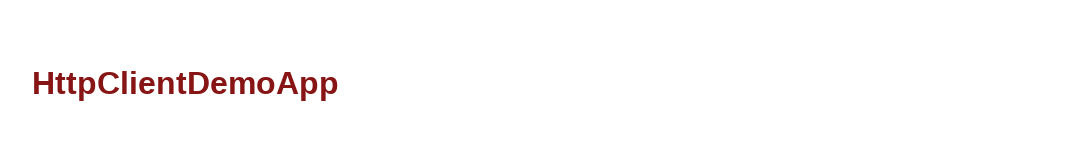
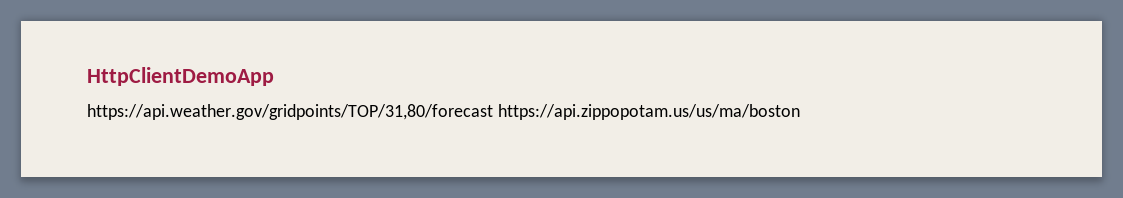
(339, 86) none -> [87,104,800,120] // https://api.weather.gov/gridpoints/TOP/31,80/forecast https://api.zippopotam.us/us/ma/boston

